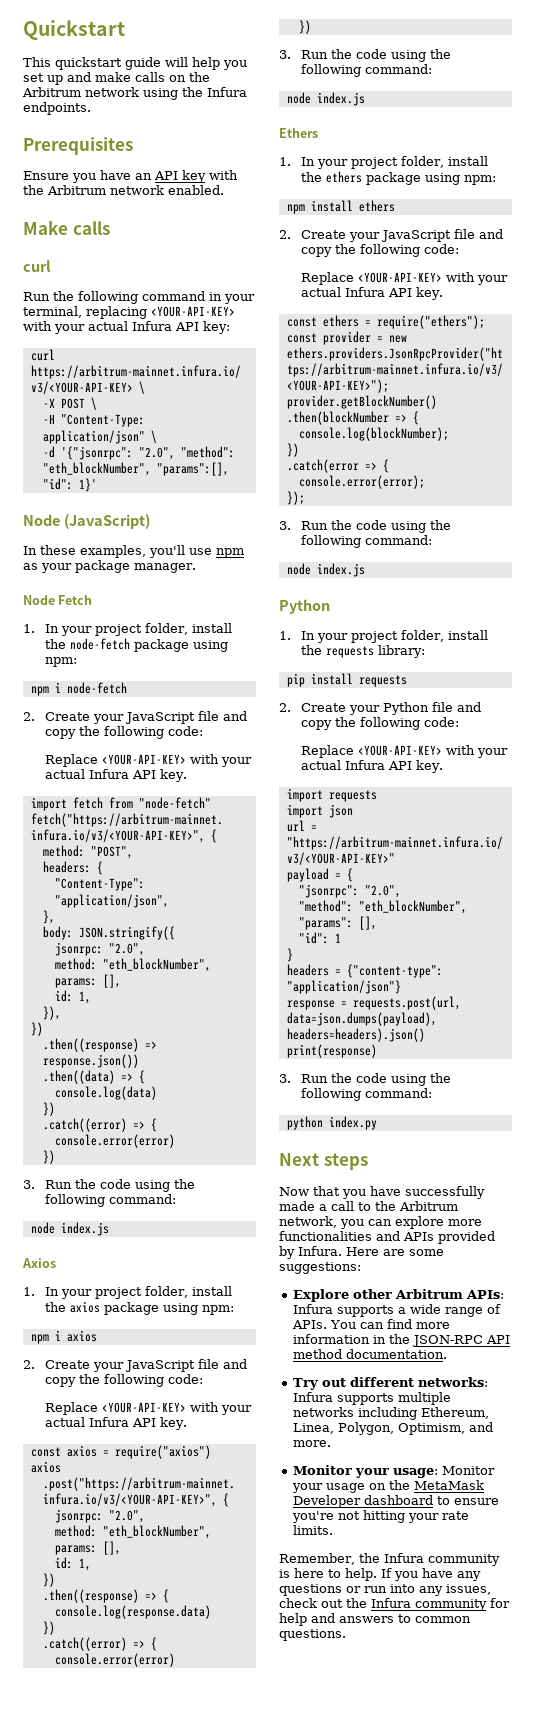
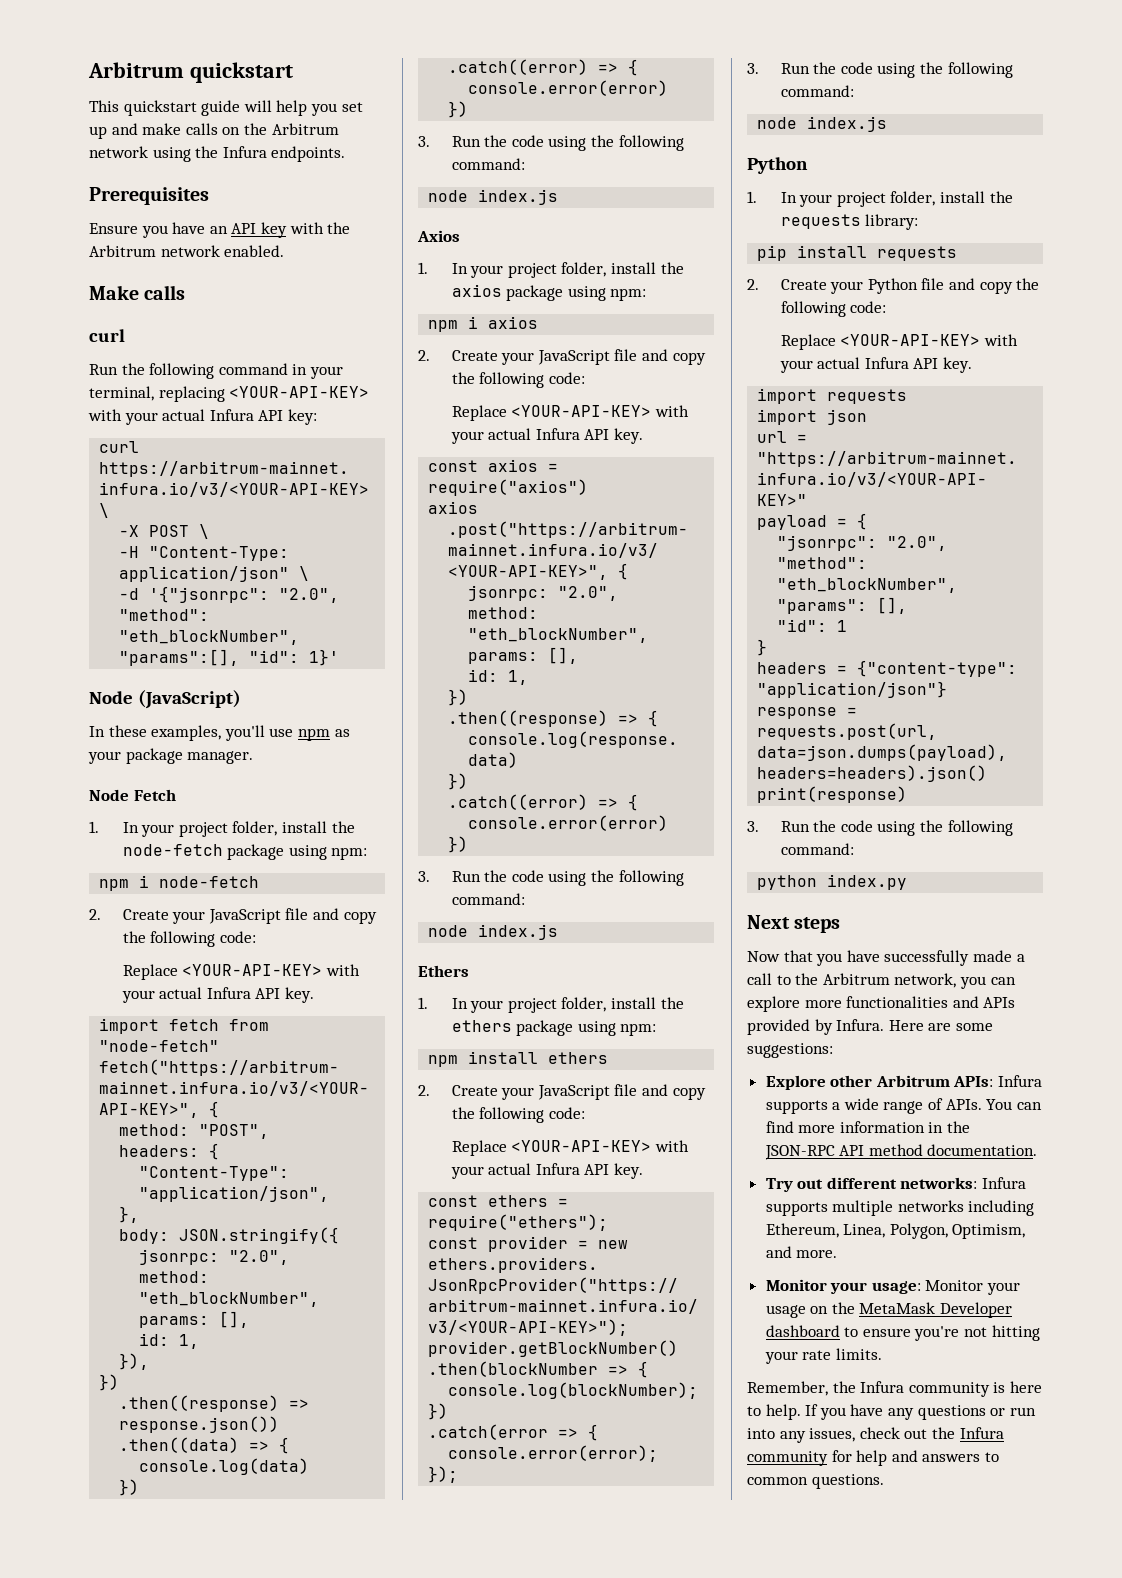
[23,20,125,40] Quickstart -> [88,62,293,83] Arbitrum quickstart

